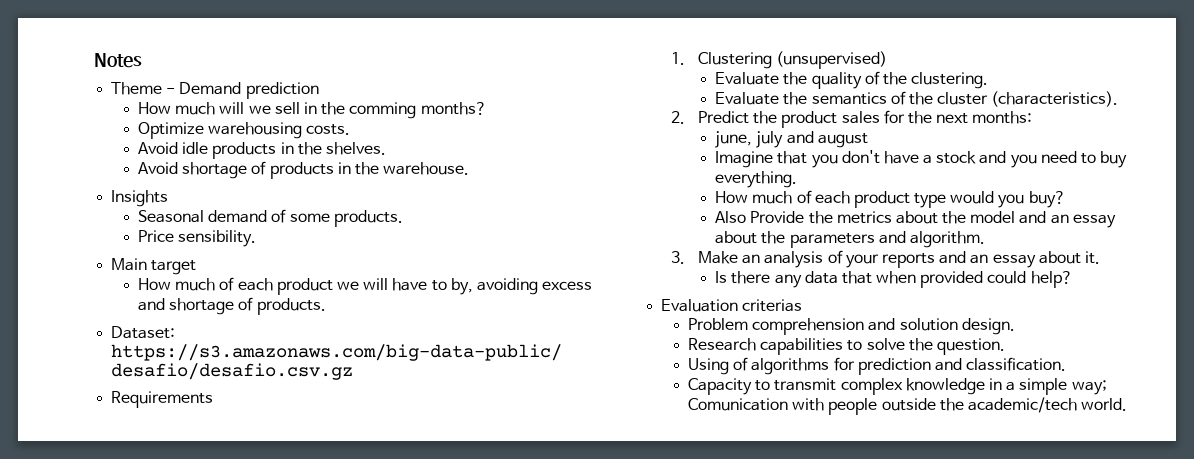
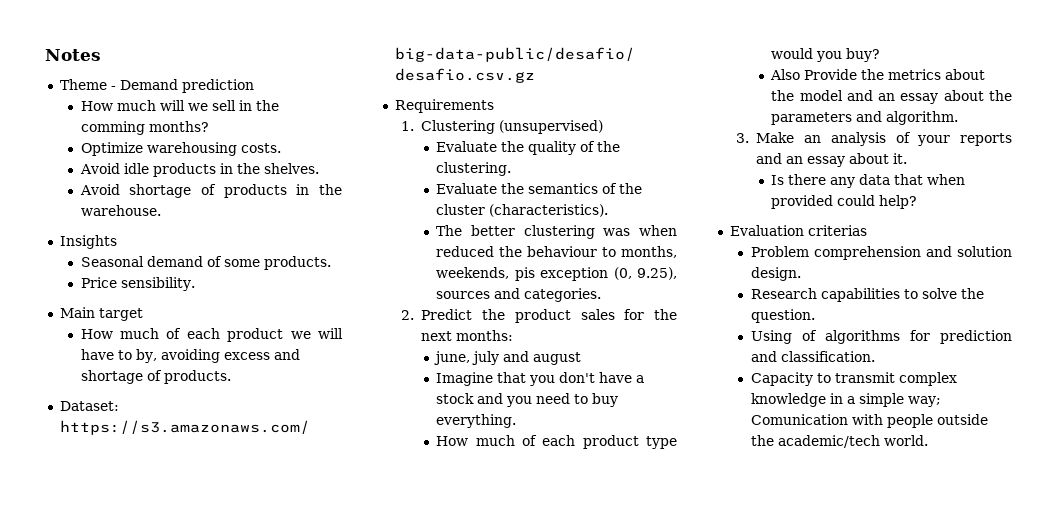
(1119, 99) none -> [436,225,677,239] [436,246,677,258] [436,267,677,281] [436,288,602,302] // The better clustering was when reduced the behaviour to months, weekends, pis exception (0, 9.25), sources and categories.

